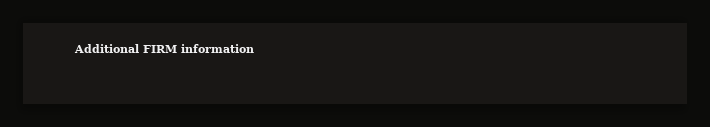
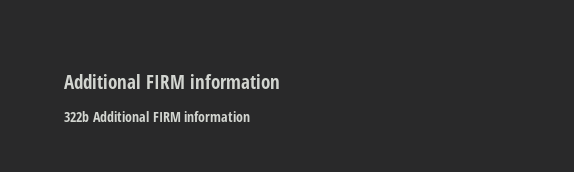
[74,44,254,53] Additional FIRM information -> [64,74,281,89] [64,111,251,122] Additional FIRM information // 322b Additional FIRM information

